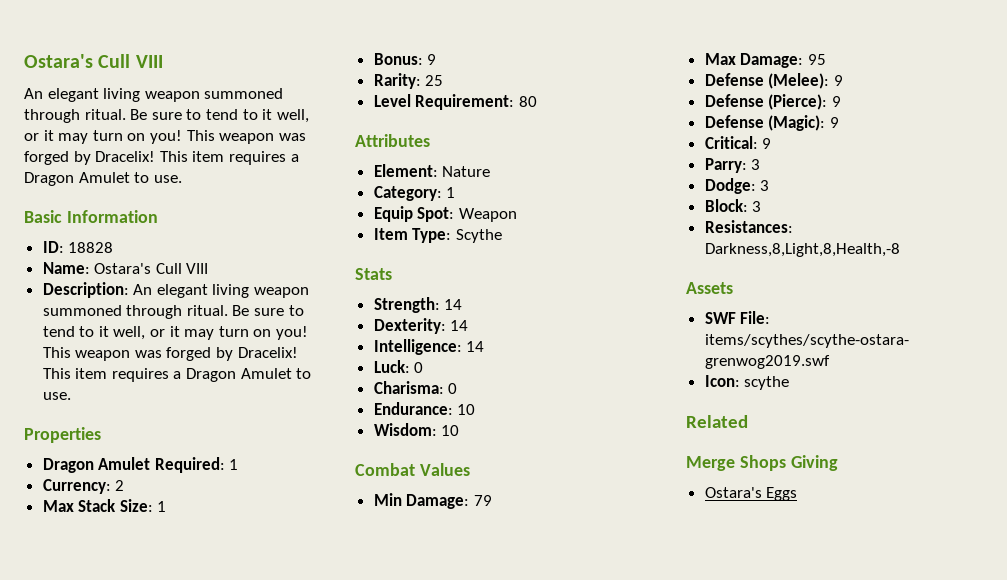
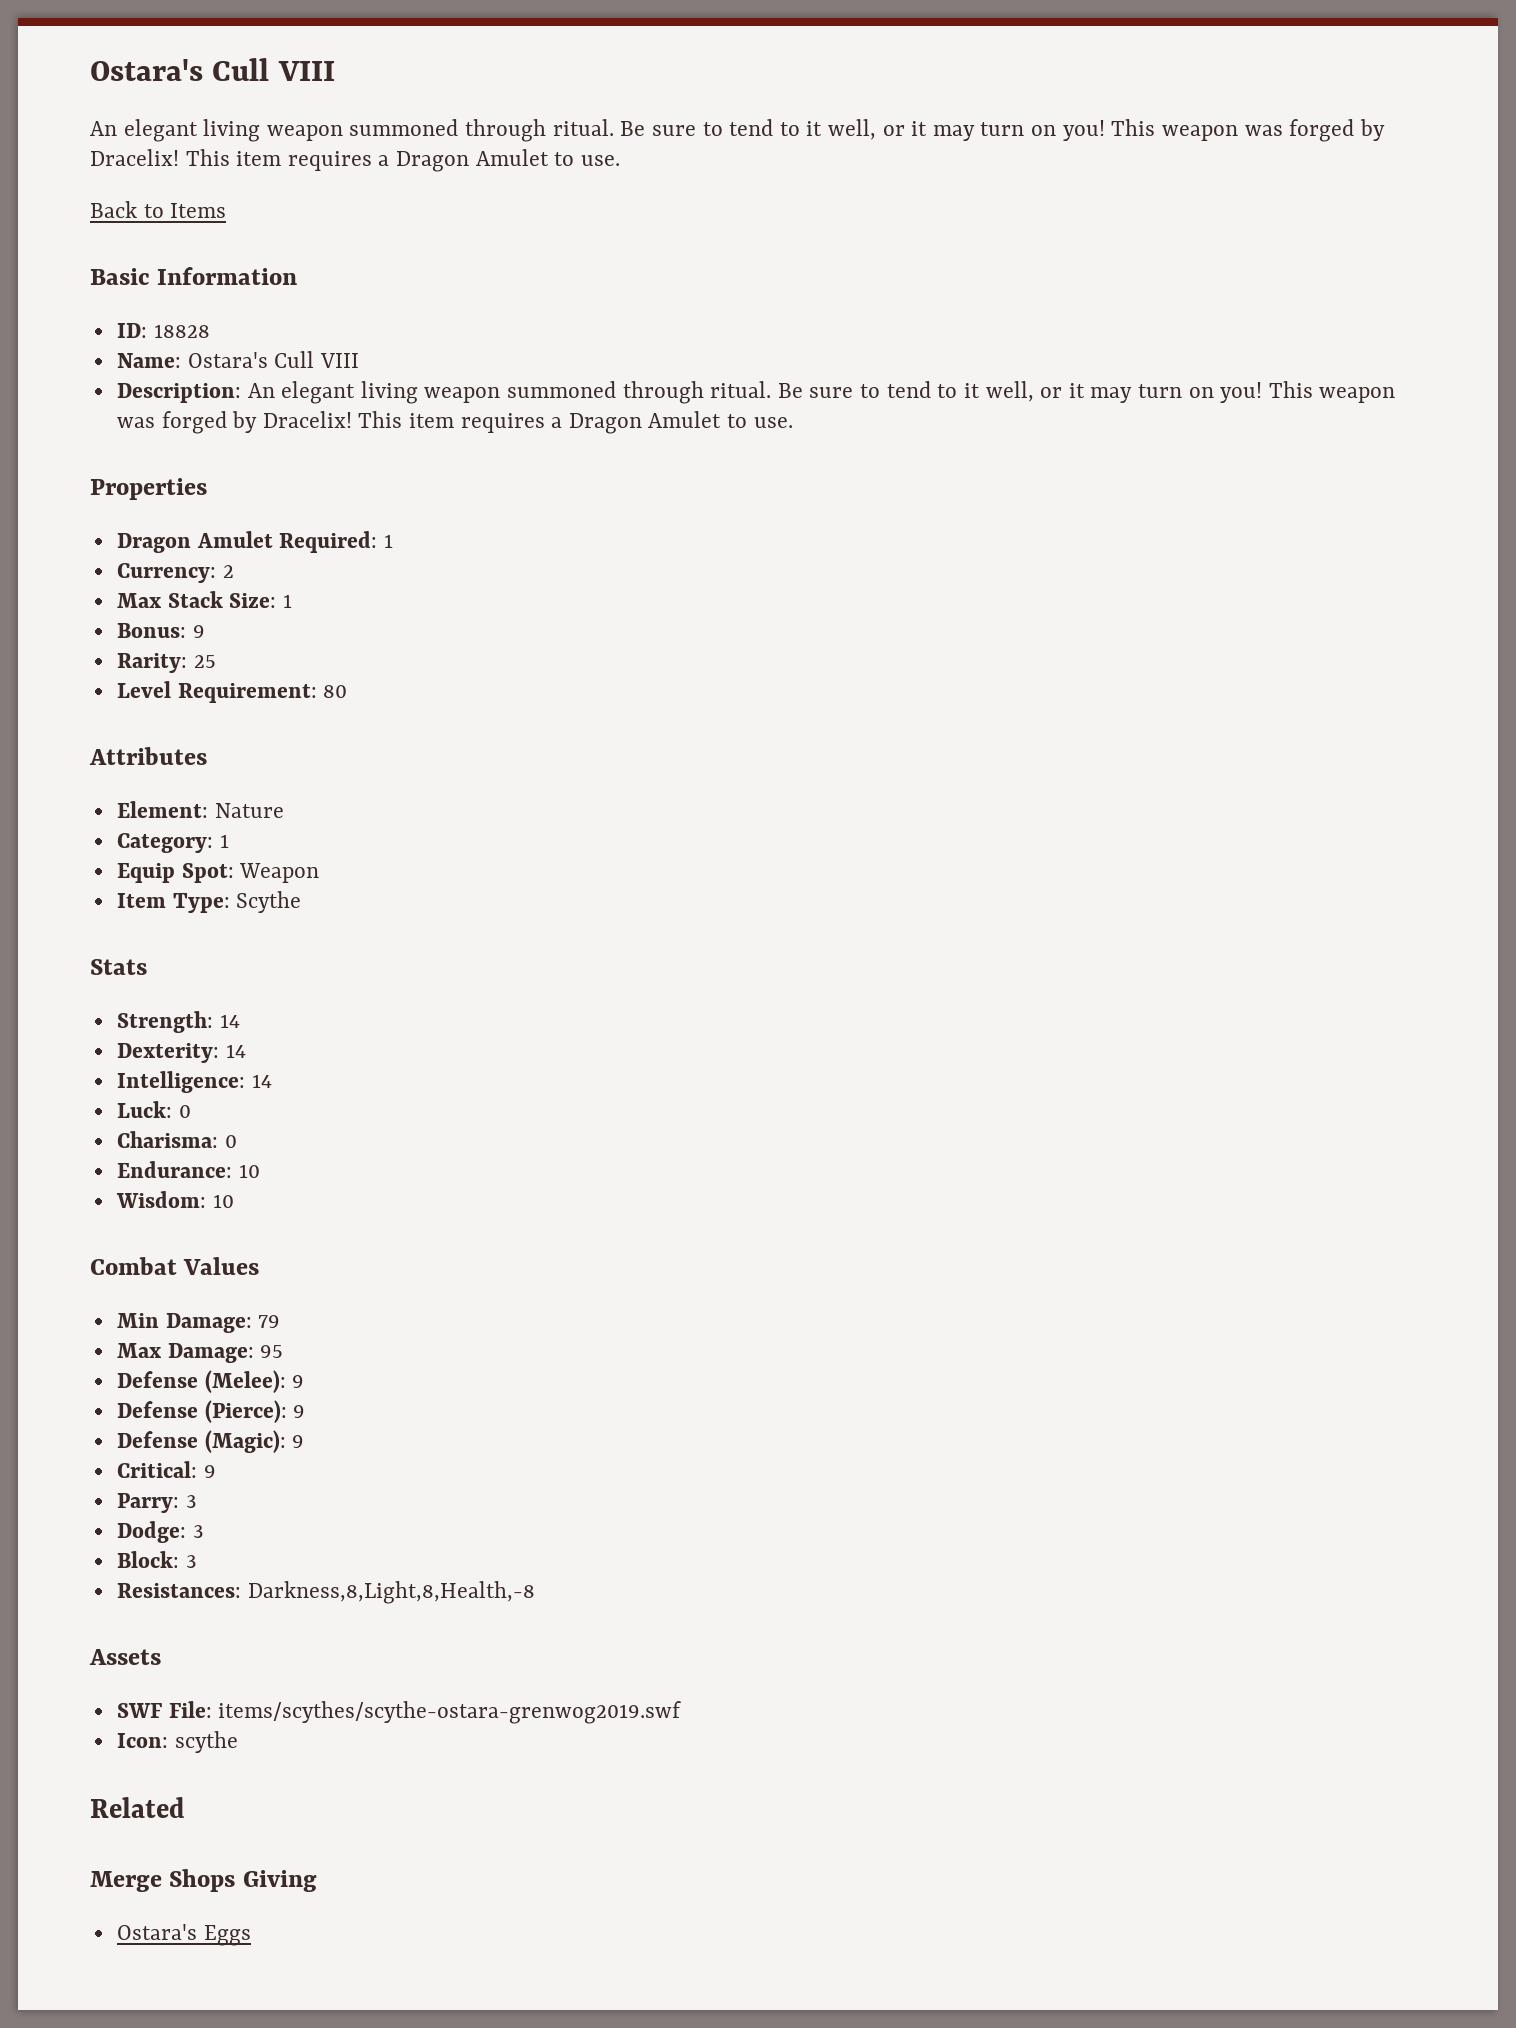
(182, 179) none -> [90,201,227,218] // Back to Items

